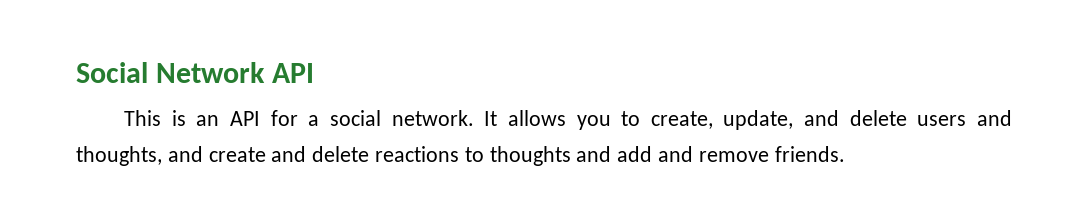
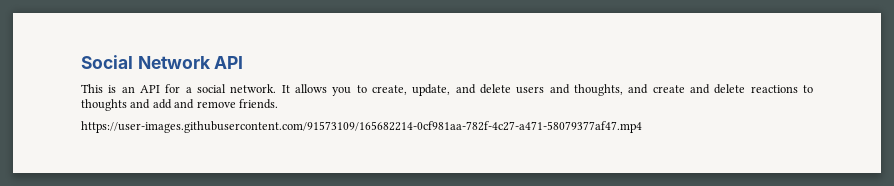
(845, 154) none -> [81,121,642,133] // https://user-images.githubusercontent.com/91573109/165682214-0cf981aa-782f-4c27-a471-58079377af47.mp4

